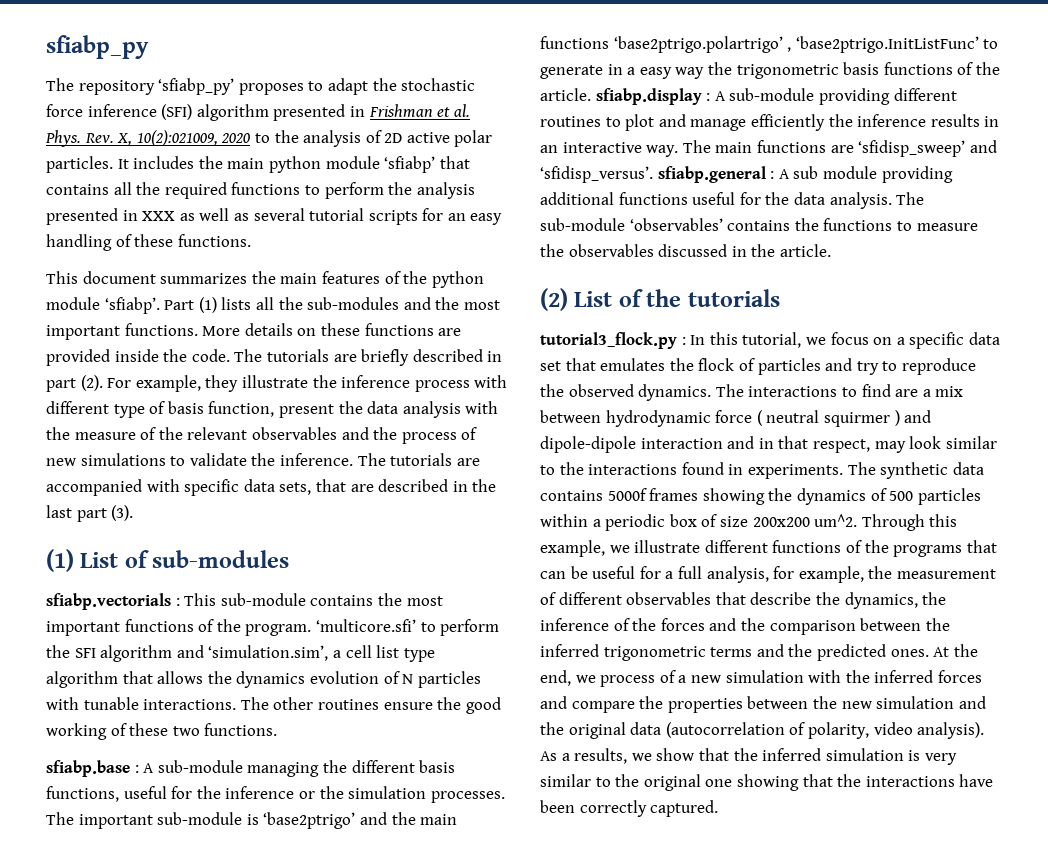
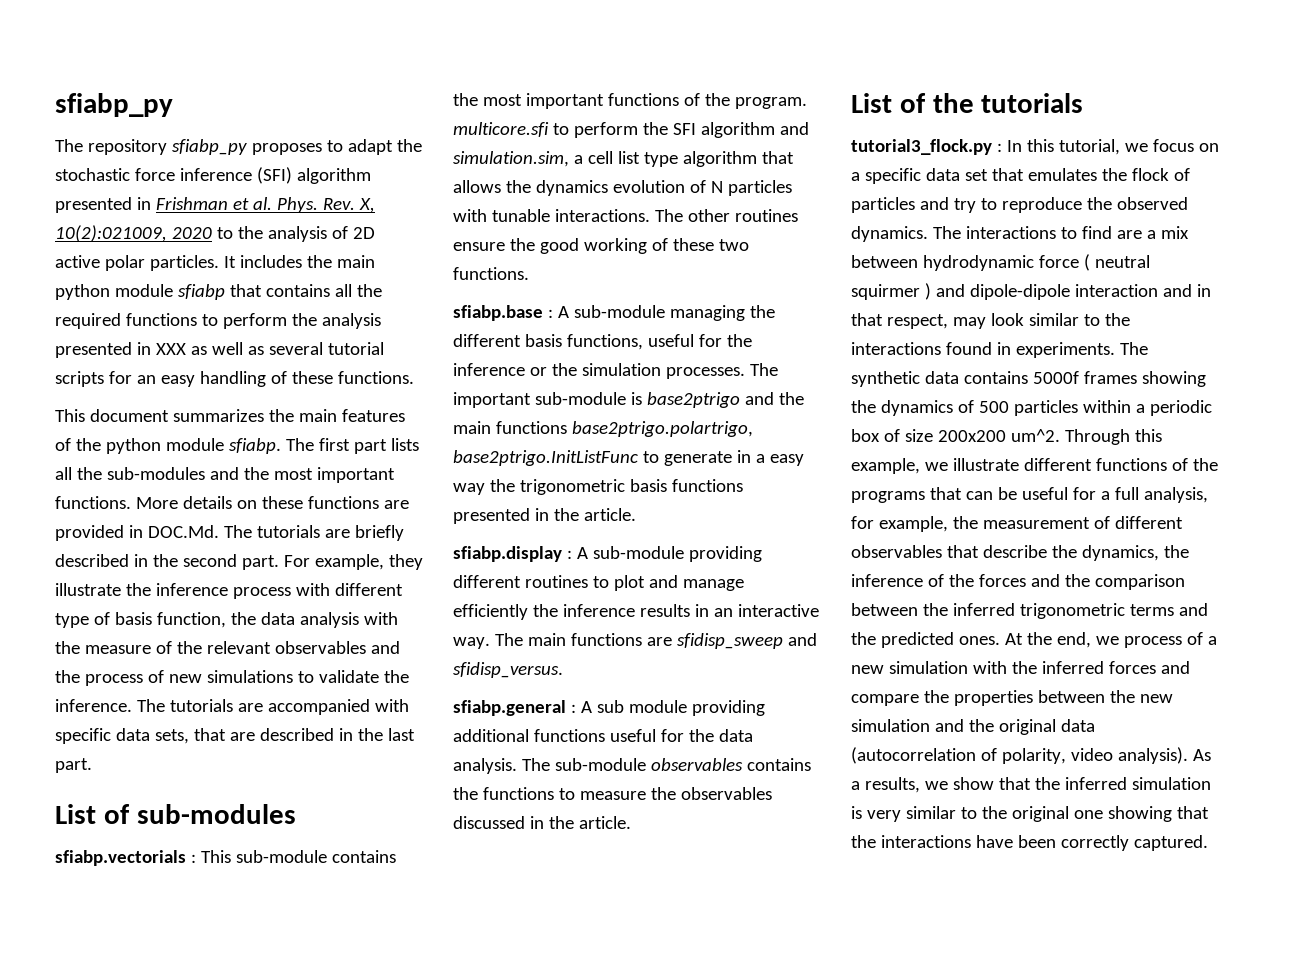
[158,78,235,95] ‘sfiabp_py’ -> [171,139,247,155] sfiabp_py
[384,156,436,173] ‘sfiabp’ -> [177,284,225,300] sfiabp
[104,297,217,314] ‘sfiabp’. Part (1) -> [228,438,387,454] sfiabp. The first part
[114,349,230,362] inside the code. -> [128,525,219,538] in DOC.Md.
[46,375,103,392] part (2). -> [152,554,279,570] the second part.
[278,404,334,418] present -> (226, 620) none
[76,505,134,522] [46,549,74,572] part (3). // (1) -> [55,758,92,773] part. //
[315,619,416,632] ‘multicore.sfi’ -> [453,122,549,137] multicore.sfi
[208,645,329,661] ‘simulation.sim’, -> [453,151,569,167] simulation.sim,
[263,812,356,829] ‘base2ptrigo’ -> [646,392,740,408] base2ptrigo
[613,36,979,53] ‘base2ptrigo.polartrigo’ , ‘base2ptrigo.InitListFunc’ -> [571,421,753,437] [453,450,638,466] base2ptrigo.polartrigo, base2ptrigo.InitListFunc
[957,62,1000,75] [540,88,591,101] of the article. -> [453,508,636,524] presented in the article. //
[858,140,997,157] [540,166,653,183] ‘sfidisp_sweep’ and ‘sfidisp_versus’. -> [676,633,817,649] [453,662,563,678] sfidisp_sweep and sfidisp_versus. //
[629,218,723,231] ‘observables’ -> [650,758,743,771] observables
[540,288,568,311] (2) -> (631, 822) none

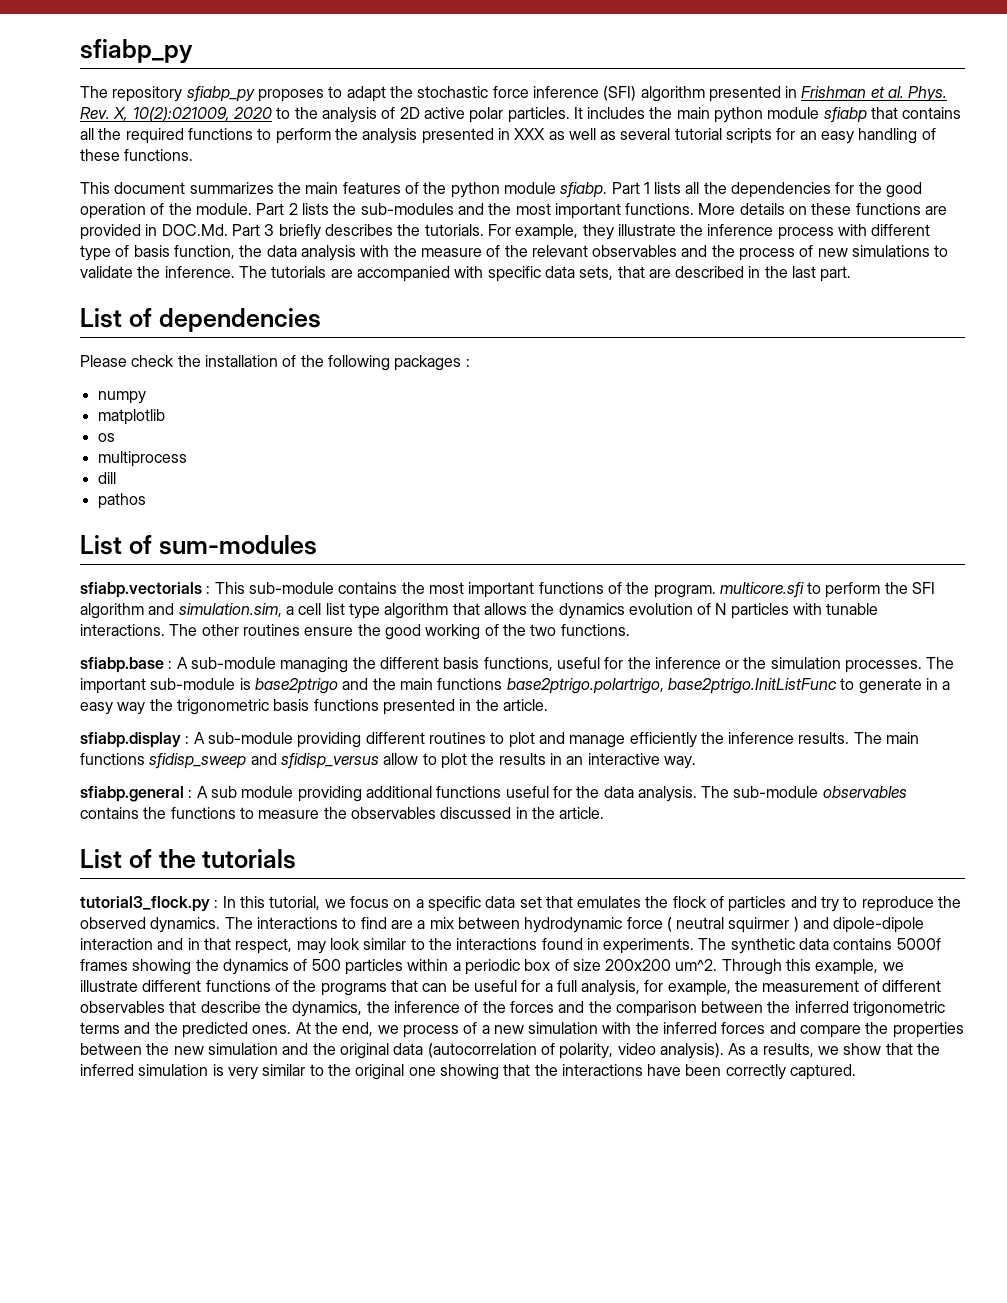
[285,438,419,454] [55,467,72,480] The first part lists all -> [611,182,923,198] [80,203,329,219] Part 1 lists all the dependencies for the good operation of the module. Part 2 lists
[223,525,404,541] [55,554,279,570] The tutorials are briefly described in the second part. -> [231,224,484,240] Part 3 briefly describes the tutorials.
[136,804,296,824] sub-modules -> [158,308,321,332] [80,355,470,371] [97,391,146,404] [97,409,165,425] [97,433,115,442] [97,451,187,467] [97,472,116,484] [97,493,146,509] [80,535,317,555] dependencies // Please check the installation of the following packages : // numpy // matplotlib // os // multiprocess // dill // pathos // List of sum-modules
[672,238,714,251] these -> [502,624,526,636] the
(635, 610) none -> [798,732,920,744] [80,753,495,769] results. The main functions sfidisp_sweep and sfidisp_versus allow to plot the
[494,633,817,649] [453,662,563,678] The main functions are sfidisp_sweep and sfidisp_versus. -> (696, 762) none

